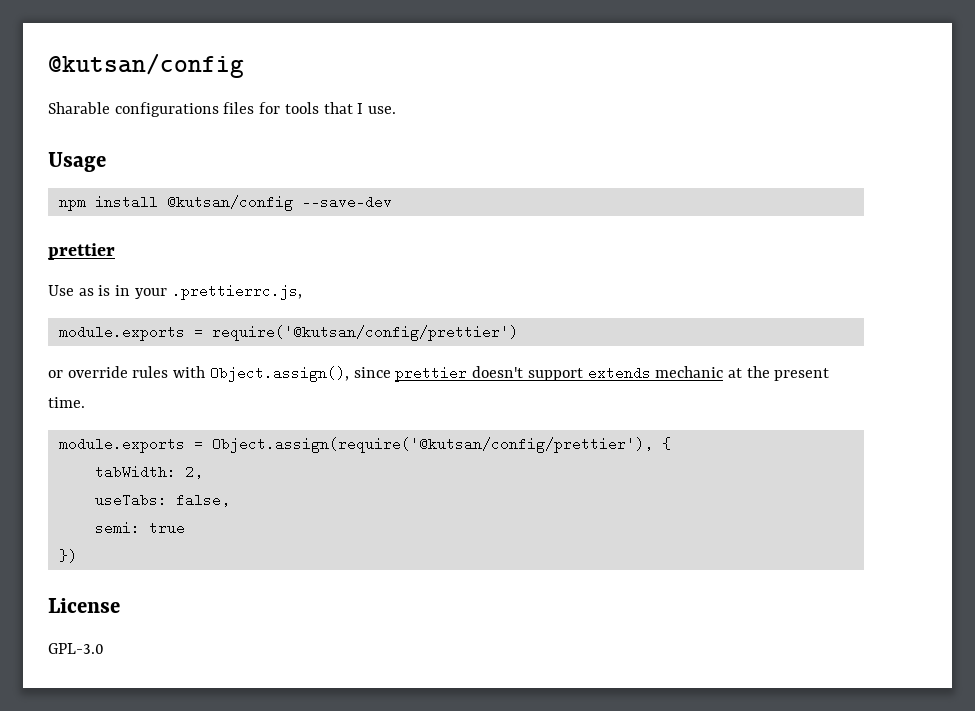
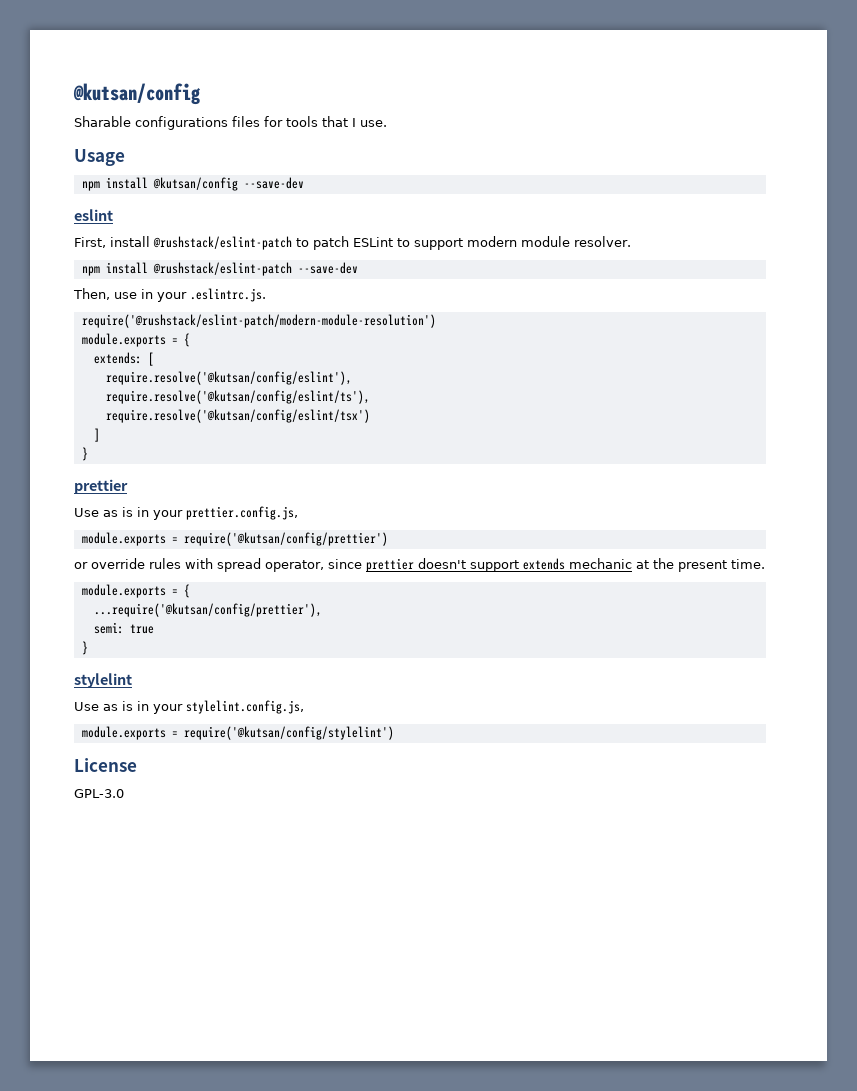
(392, 202) none -> [74,209,113,221] [74,236,631,250] [81,262,358,276] [73,288,266,302] [81,314,436,328] [81,333,190,347] [93,352,154,366] [105,371,352,385] [105,390,370,404] [105,409,370,423] [93,428,100,442] [81,447,88,461] // eslint // First, install @rushstack/eslint-patch to patch ESLint to support modern module resolver. // npm install @rushstack/eslint-patch --save-dev // Then, use in your .eslintrc.js. // require('@rushstack/eslint-patch/modern-module-resolution') // module.exports = { // extends: [ // require.resolve('@kutsan/config/eslint'), // require.resolve('@kutsan/config/eslint/ts'), // require.resolve('@kutsan/config/eslint/tsx') // ] // }
[171,284,302,300] .prettierrc.js, -> [186,506,298,520] prettier.config.js,
[209,366,349,382] Object.assign(), -> [217,558,324,572] spread operator,
[211,437,671,453] [94,465,203,479] [94,493,230,507] [94,521,185,535] [58,549,77,563] Object.assign(require('@kutsan/config/prettier'), { // tabWidth: 2, // useTabs: false, // semi: true // }) -> [183,584,190,598] [93,603,322,617] [93,622,154,634] [81,641,88,655] [74,673,132,688] [74,700,304,714] [81,726,394,740] { // ...require('@kutsan/config/prettier'), // semi: true // } // stylelint // Use as is in your stylelint.config.js, // module.exports = require('@kutsan/config/stylelint')

